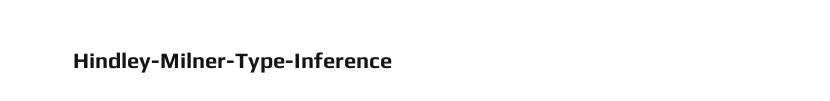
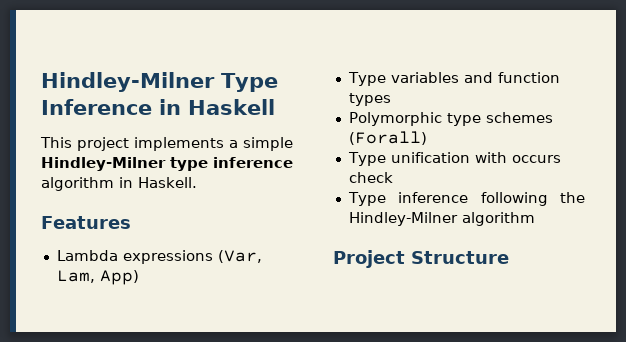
[73,52,392,73] Hindley-Milner-Type-Inference -> [41,72,278,92] [41,99,275,115] [40,137,293,151] [41,157,293,171] [41,177,197,191] [41,216,131,229] [56,250,262,264] [56,270,139,285] [347,72,560,86] [348,93,391,106] [348,112,553,126] [348,131,427,145] [347,152,561,166] [348,172,393,183] [347,192,585,206] [348,212,535,226] [333,250,509,268] Hindley-Milner Type Inference in Haskell // This project implements a simple Hindley-Milner type inference algorithm in Haskell. // Features // Lambda expressions (Var, Lam, App) // Type variables and function types // Polymorphic type schemes (Forall) // Type unification with occurs check // Type inference following the Hindley-Milner algorithm // Project Structure

